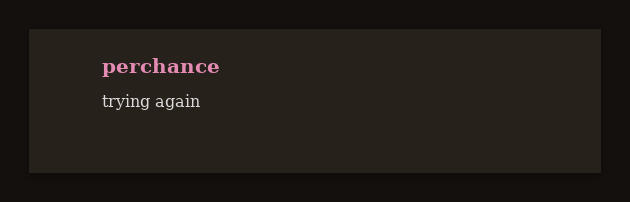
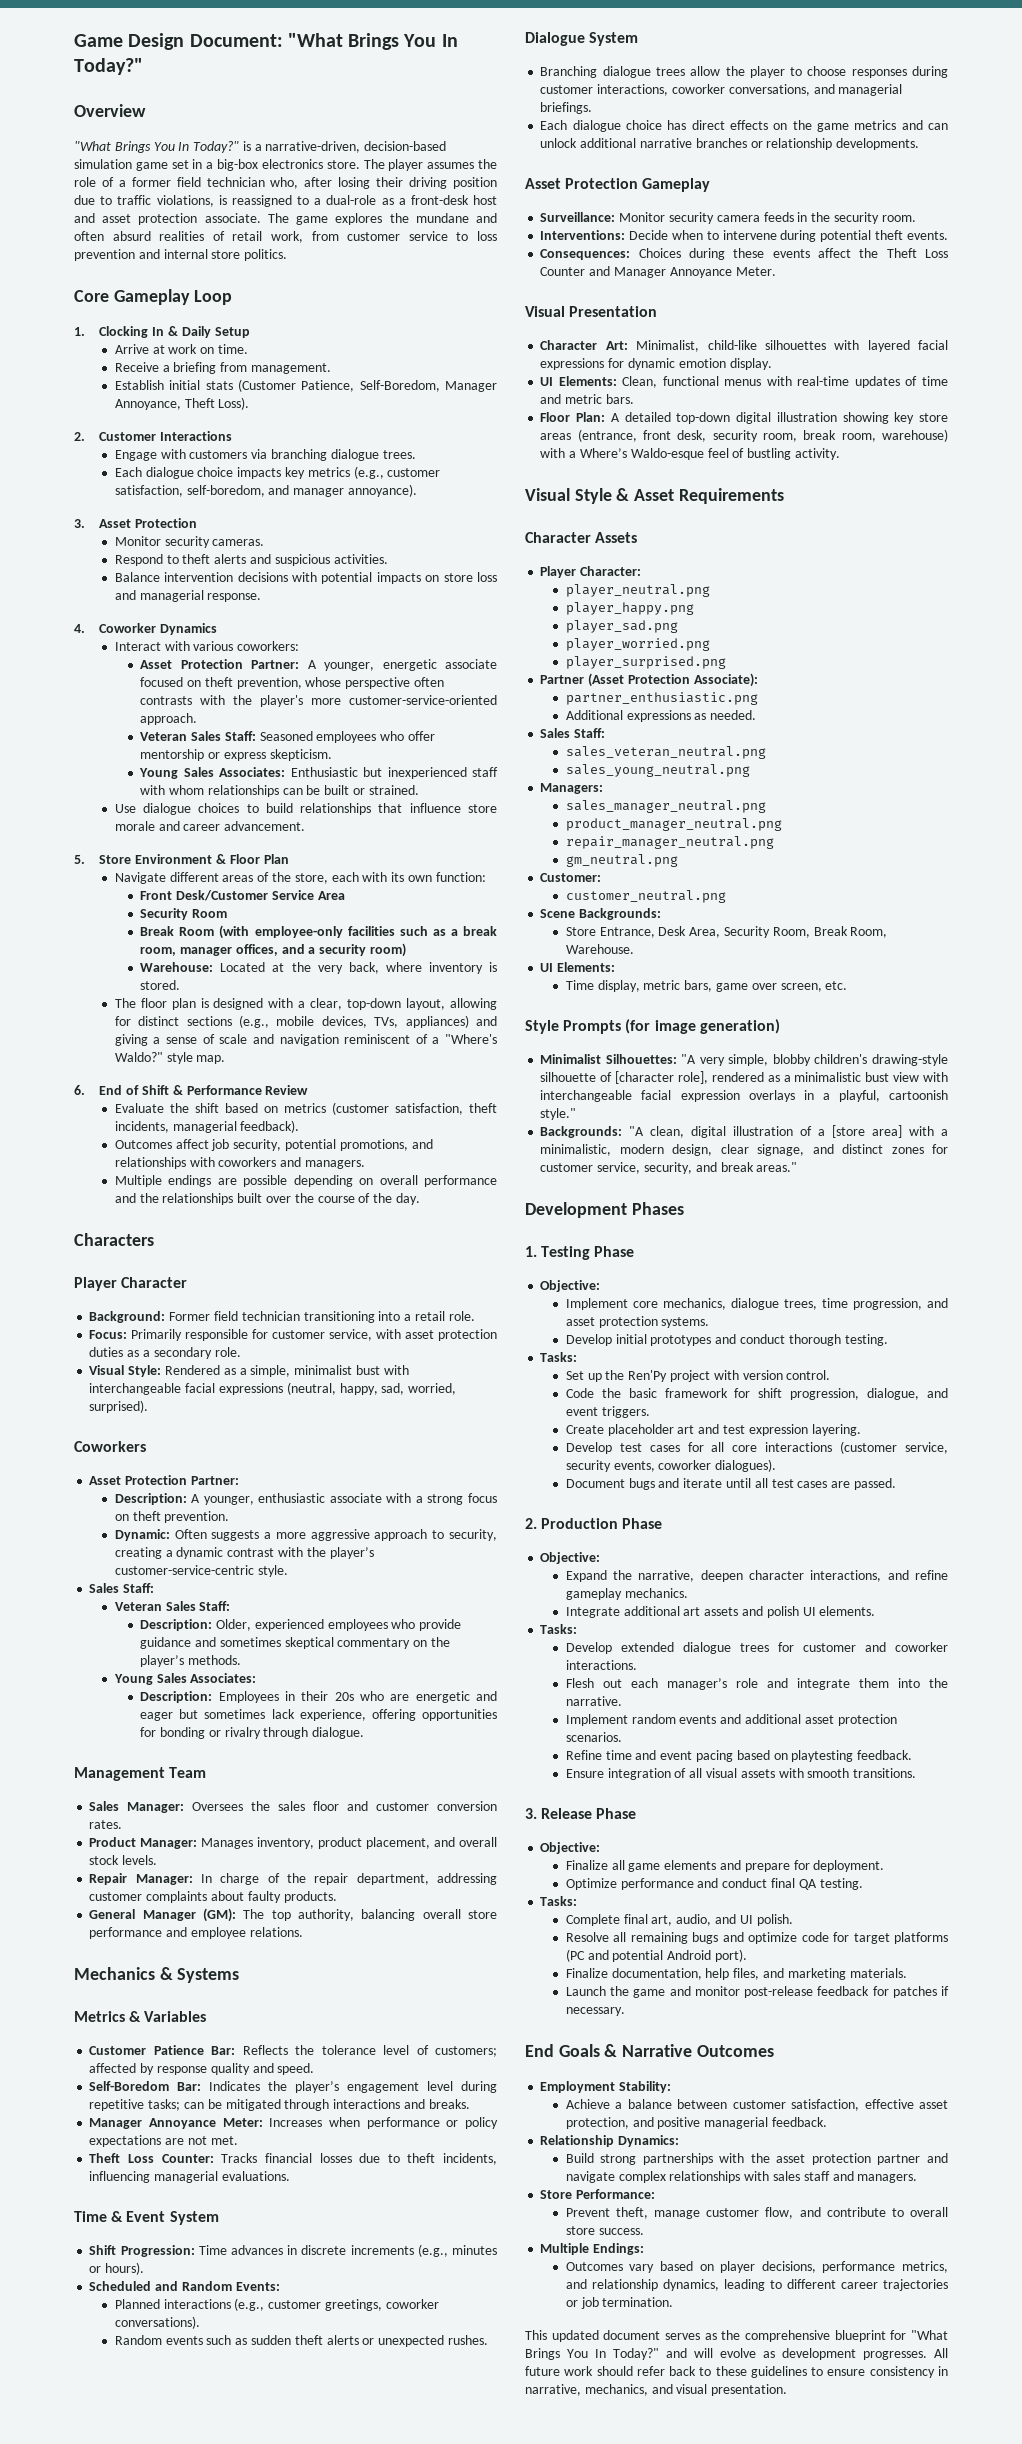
[102,58,220,77] [102,94,200,110] perchance // trying again -> [74,33,458,50] [74,58,143,75] [74,104,146,117] [74,141,447,153] [74,159,497,171] [74,177,497,189] [74,195,497,207] [74,213,498,225] [74,231,498,243] [74,249,288,261] [74,289,233,305] [74,326,250,338] [114,344,248,354] [114,362,331,374] [114,379,497,392] [114,397,250,410] [74,431,233,441] [114,449,416,461] [114,466,441,479] [114,484,417,497] [74,518,198,528] [114,536,265,548] [114,554,388,566] [114,572,498,584] [114,590,262,602] [74,623,218,635] [114,641,300,651] [140,659,497,671] [140,677,444,689] [140,695,498,707] [140,713,198,725] [140,731,435,743] [140,749,332,761] [139,767,499,779] [140,785,419,797] [114,803,497,815] [114,821,306,831] [74,854,289,864] [114,872,486,884] [140,890,345,901] [140,908,228,920] [140,925,497,939] [140,943,406,957] [140,962,497,974] [140,980,181,990] [114,998,497,1010] [114,1015,497,1028] [114,1034,497,1046] [114,1052,226,1064] [74,1085,309,1095] [114,1102,497,1115] [114,1120,300,1133] [114,1139,433,1151] [114,1157,365,1169] [114,1175,497,1187] [114,1193,420,1205] [74,1233,154,1246] [74,1277,188,1291] [89,1311,475,1323] [89,1329,497,1341] [89,1347,241,1359] [89,1365,409,1377] [89,1382,457,1395] [89,1400,149,1413] [74,1441,146,1452] [89,1475,239,1485] [114,1493,497,1505] [114,1511,230,1523] [114,1529,498,1541] [114,1547,374,1559] [114,1565,288,1577] [89,1583,155,1593] [114,1601,231,1611] [140,1619,462,1631] [140,1637,450,1649] [140,1655,242,1667] [113,1673,257,1685] [140,1691,497,1703] [140,1709,497,1721] [140,1727,365,1739] [74,1767,207,1781] [89,1801,497,1813] [89,1820,123,1829] [89,1837,497,1849] [89,1855,158,1865] [89,1873,497,1885] [89,1891,337,1903] [89,1908,497,1922] [89,1927,303,1939] [74,1967,240,1983] [74,2011,207,2022] [89,2045,497,2057] [89,2063,315,2075] [89,2081,497,2093] [89,2099,470,2111] [89,2117,498,2129] [89,2135,238,2147] [89,2153,497,2165] [89,2171,290,2183] [74,2211,219,2225] [89,2244,497,2257] [89,2262,145,2275] [89,2281,280,2291] [114,2298,439,2311] [114,2316,200,2329] [114,2335,488,2347] [525,32,639,46] [540,66,948,78] [540,84,903,96] [540,102,593,114] [540,120,948,132] [540,138,920,150] [525,178,711,192] [540,212,916,224] [540,230,948,242] [540,248,948,260] [540,266,776,278] [525,306,658,317] [540,340,948,352] [540,358,772,370] [540,376,949,388] [540,394,634,404] [540,412,949,424] [540,429,948,442] [540,448,840,460] [525,488,784,504] [525,532,638,543] [540,566,642,578] [565,584,710,597] [565,602,694,615] [565,620,678,633] [565,638,710,651] [565,656,726,669] [540,673,758,687] [565,692,758,705] [565,710,757,722] [540,728,606,738] [565,746,766,759] [565,764,750,777] [540,783,604,794] [565,800,766,813] [565,818,782,831] [565,836,774,849] [565,854,678,867] [540,873,602,882] [565,890,726,903] [540,908,662,920] [565,926,888,938] [565,944,634,954] [540,962,616,972] [565,980,848,992] [525,1019,780,1034] [540,1054,948,1066] [540,1071,949,1084] [540,1090,948,1102] [540,1108,577,1120] [540,1125,948,1138] [540,1144,948,1156] [540,1162,798,1174] [525,1202,684,1218] [525,1246,635,1260] [540,1280,601,1292] [565,1298,948,1310] [565,1316,710,1328] [565,1334,888,1346] [540,1352,578,1362] [565,1370,831,1382] [565,1388,948,1400] [565,1406,650,1418] [565,1424,861,1436] [565,1441,948,1454] [565,1459,777,1472] [565,1478,896,1490] [525,1518,663,1529] [540,1552,601,1564] [565,1570,948,1582] [565,1588,688,1600] [565,1606,876,1618] [540,1624,578,1634] [565,1642,948,1654] [565,1660,637,1670] [565,1678,949,1690] [565,1696,622,1706] [565,1714,897,1726] [565,1732,622,1742] [565,1750,913,1762] [565,1768,917,1780] [525,1808,637,1819] [540,1842,601,1854] [565,1860,885,1872] [565,1878,863,1890] [540,1896,578,1906] [565,1914,793,1926] [565,1932,948,1944] [565,1949,747,1962] [565,1968,907,1980] [565,1986,949,1998] [565,2007,625,2016] [525,2044,774,2057] [540,2081,672,2093] [565,2099,948,2111] [565,2117,827,2129] [540,2135,680,2147] [565,2153,948,2165] [565,2171,918,2183] [540,2189,656,2199] [565,2207,948,2219] [565,2226,644,2235] [540,2243,645,2255] [565,2261,948,2273] [565,2279,948,2291] [565,2297,674,2309] [525,2330,948,2342] [525,2348,948,2360] [525,2366,948,2378] [525,2384,788,2396] Game Design Document: "What Brings You In Today?" // Overview // "What Brings You In Today?" is a narrative-driven, decision-based simulation game set in a big-box electronics store. The player assumes the role of a former field technician who, after losing their driving position due to traffic violations, is reassigned to a dual-role as a front-desk host and asset protection associate. The game explores the mundane and often absurd realities of retail work, from customer service to loss prevention and internal store politics. // Core Gameplay Loop // 1. Clocking In & Daily Setup // Arrive at work on time. // Receive a briefing from management. // Establish initial stats (Customer Patience, Self-Boredom, Manager Annoyance, Theft Loss). // 2. Customer Interactions // Engage with customers via branching dialogue trees. // Each dialogue choice impacts key metrics (e.g., customer satisfaction, self-boredom, and manager annoyance). // 3. Asset Protection // Monitor security cameras. // Respond to theft alerts and suspicious activities. // Balance intervention decisions with potential impacts on store loss and managerial response. // 4. Coworker Dynamics // Interact with various coworkers: // Asset Protection Partner: A younger, energetic associate focused on theft prevention, whose perspective often contrasts with the player's more customer-service-oriented approach. // Veteran Sales Staff: Seasoned employees who offer mentorship or express skepticism. // Young Sales Associates: Enthusiastic but inexperienced staff with whom relationships can be built or strained. // Use dialogue choices to build relationships that influence store morale and career advancement. // 5. Store Environment & Floor Plan // Navigate different areas of the store, each with its own function: // Front Desk/Customer Service Area // Security Room // Break Room (with employee-only facilities such as a break room, manager offices, and a security room) // Warehouse: Located at the very back, where inventory is stored. // The floor plan is designed with a clear, top-down layout, allowing for distinct sections (e.g., mobile devices, TVs, appliances) and giving a sense of scale and navigation reminiscent of a "Where's Waldo?" style map. // 6. End of Shift & Performance Review // Evaluate the shift based on metrics (customer satisfaction, theft incidents, managerial feedback). // Outcomes affect job security, potential promotions, and relationships with coworkers and managers. // Multiple endings are possible depending on overall performance and the relationships built over the course of the day. // Characters // Player Character // Background: Former field technician transitioning into a retail role. // Focus: Primarily responsible for customer service, with asset protection duties as a secondary role. // Visual Style: Rendered as a simple, minimalist bust with interchangeable facial expressions (neutral, happy, sad, worried, surprised). // Coworkers // Asset Protection Partner: // Description: A younger, enthusiastic associate with a strong focus on theft prevention. // Dynamic: Often suggests a more aggressive approach to security, creating a dynamic contrast with the player’s customer-service-centric style. // Sales Staff: // Veteran Sales Staff: // Description: Older, experienced employees who provide guidance and sometimes skeptical commentary on the player’s methods. // Young Sales Associates: // Description: Employees in their 20s who are energetic and eager but sometimes lack experience, offering opportunities for bonding or rivalry through dialogue. // Management Team // Sales Manager: Oversees the sales floor and customer conversion rates. // Product Manager: Manages inventory, product placement, and overall stock levels. // Repair Manager: In charge of the repair department, addressing customer complaints about faulty products. // General Manager (GM): The top authority, balancing overall store performance and employee relations. // Mechanics & Systems // Metrics & Variables // Customer Patience Bar: Reflects the tolerance level of customers; affected by response quality and speed. // Self-Boredom Bar: Indicates the player’s engagement level during repetitive tasks; can be mitigated through interactions and breaks. // Manager Annoyance Meter: Increases when performance or policy expectations are not met. // Theft Loss Counter: Tracks financial losses due to theft incidents, influencing managerial evaluations. // Time & Event System // Shift Progression: Time advances in discrete increments (e.g., minutes or hours). // Scheduled and Random Events: // Planned interactions (e.g., customer greetings, coworker conversations). // Random events such as sudden theft alerts or unexpected rushes. // Dialogue System // Branching dialogue trees allow the player to choose responses during customer interactions, coworker conversations, and managerial briefings. // Each dialogue choice has direct effects on the game metrics and can unlock additional narrative branches or relationship developments. // Asset Protection Gameplay // Surveillance: Monitor security camera feeds in the security room. // Interventions: Decide when to intervene during potential theft events. // Consequences: Choices during these events affect the Theft Loss Counter and Manager Annoyance Meter. // Visual Presentation // Character Art: Minimalist, child-like silhouettes with layered facial expressions for dynamic emotion display. // UI Elements: Clean, functional menus with real-time updates of time and metric bars. // Floor Plan: A detailed top-down digital illustration showing key store areas (entrance, front desk, security room, break room, warehouse) with a Where’s Waldo-esque feel of bustling activity. // Visual Style & Asset Requirements // Character Assets // Player Character: // player_neutral.png // player_happy.png // player_sad.png // player_worried.png // player_surprised.png // Partner (Asset Protection Associate): // partner_enthusiastic.png // Additional expressions as needed. // Sales Staff: // sales_veteran_neutral.png // sales_young_neutral.png // Managers: // sales_manager_neutral.png // product_manager_neutral.png // repair_manager_neutral.png // gm_neutral.png // Customer: // customer_neutral.png // Scene Backgrounds: // Store Entrance, Desk Area, Security Room, Break Room, Warehouse. // UI Elements: // Time display, metric bars, game over screen, etc. // Style Prompts (for image generation) // Minimalist Silhouettes: "A very simple, blobby children's drawing-style silhouette of [character role], rendered as a minimalistic bust view with interchangeable facial expression overlays in a playful, cartoonish style." // Backgrounds: "A clean, digital illustration of a [store area] with a minimalistic, modern design, clear signage, and distinct zones for customer service, security, and break areas." // Development Phases // 1. Testing Phase // Objective: // Implement core mechanics, dialogue trees, time progression, and asset protection systems. // Develop initial prototypes and conduct thorough testing. // Tasks: // Set up the Ren'Py project with version control. // Code the basic framework for shift progression, dialogue, and event triggers. // Create placeholder art and test expression layering. // Develop test cases for all core interactions (customer service, security events, coworker dialogues). // Document bugs and iterate until all test cases are passed. // 2. Production Phase // Objective: // Expand the narrative, deepen character interactions, and refine gameplay mechanics. // Integrate additional art assets and polish UI elements. // Tasks: // Develop extended dialogue trees for customer and coworker interactions. // Flesh out each manager’s role and integrate them into the narrative. // Implement random events and additional asset protection scenarios. // Refine time and event pacing based on playtesting feedback. // Ensure integration of all visual assets with smooth transitions. // 3. Release Phase // Objective: // Finalize all game elements and prepare for deployment. // Optimize performance and conduct final QA testing. // Tasks: // Complete final art, audio, and UI polish. // Resolve all remaining bugs and optimize code for target platforms (PC and potential Android port). // Finalize documentation, help files, and marketing materials. // Launch the game and monitor post-release feedback for patches if necessary. // End Goals & Narrative Outcomes // Employment Stability: // Achieve a balance between customer satisfaction, effective asset protection, and positive managerial feedback. // Relationship Dynamics: // Build strong partnerships with the asset protection partner and navigate complex relationships with sales staff and managers. // Store Performance: // Prevent theft, manage customer flow, and contribute to overall store success. // Multiple Endings: // Outcomes vary based on player decisions, performance metrics, and relationship dynamics, leading to different career trajectories or job termination. // This updated document serves as the comprehensive blueprint for "What Brings You In Today?" and will evolve as development progresses. All future work should refer back to these guidelines to ensure consistency in narrative, mechanics, and visual presentation.

